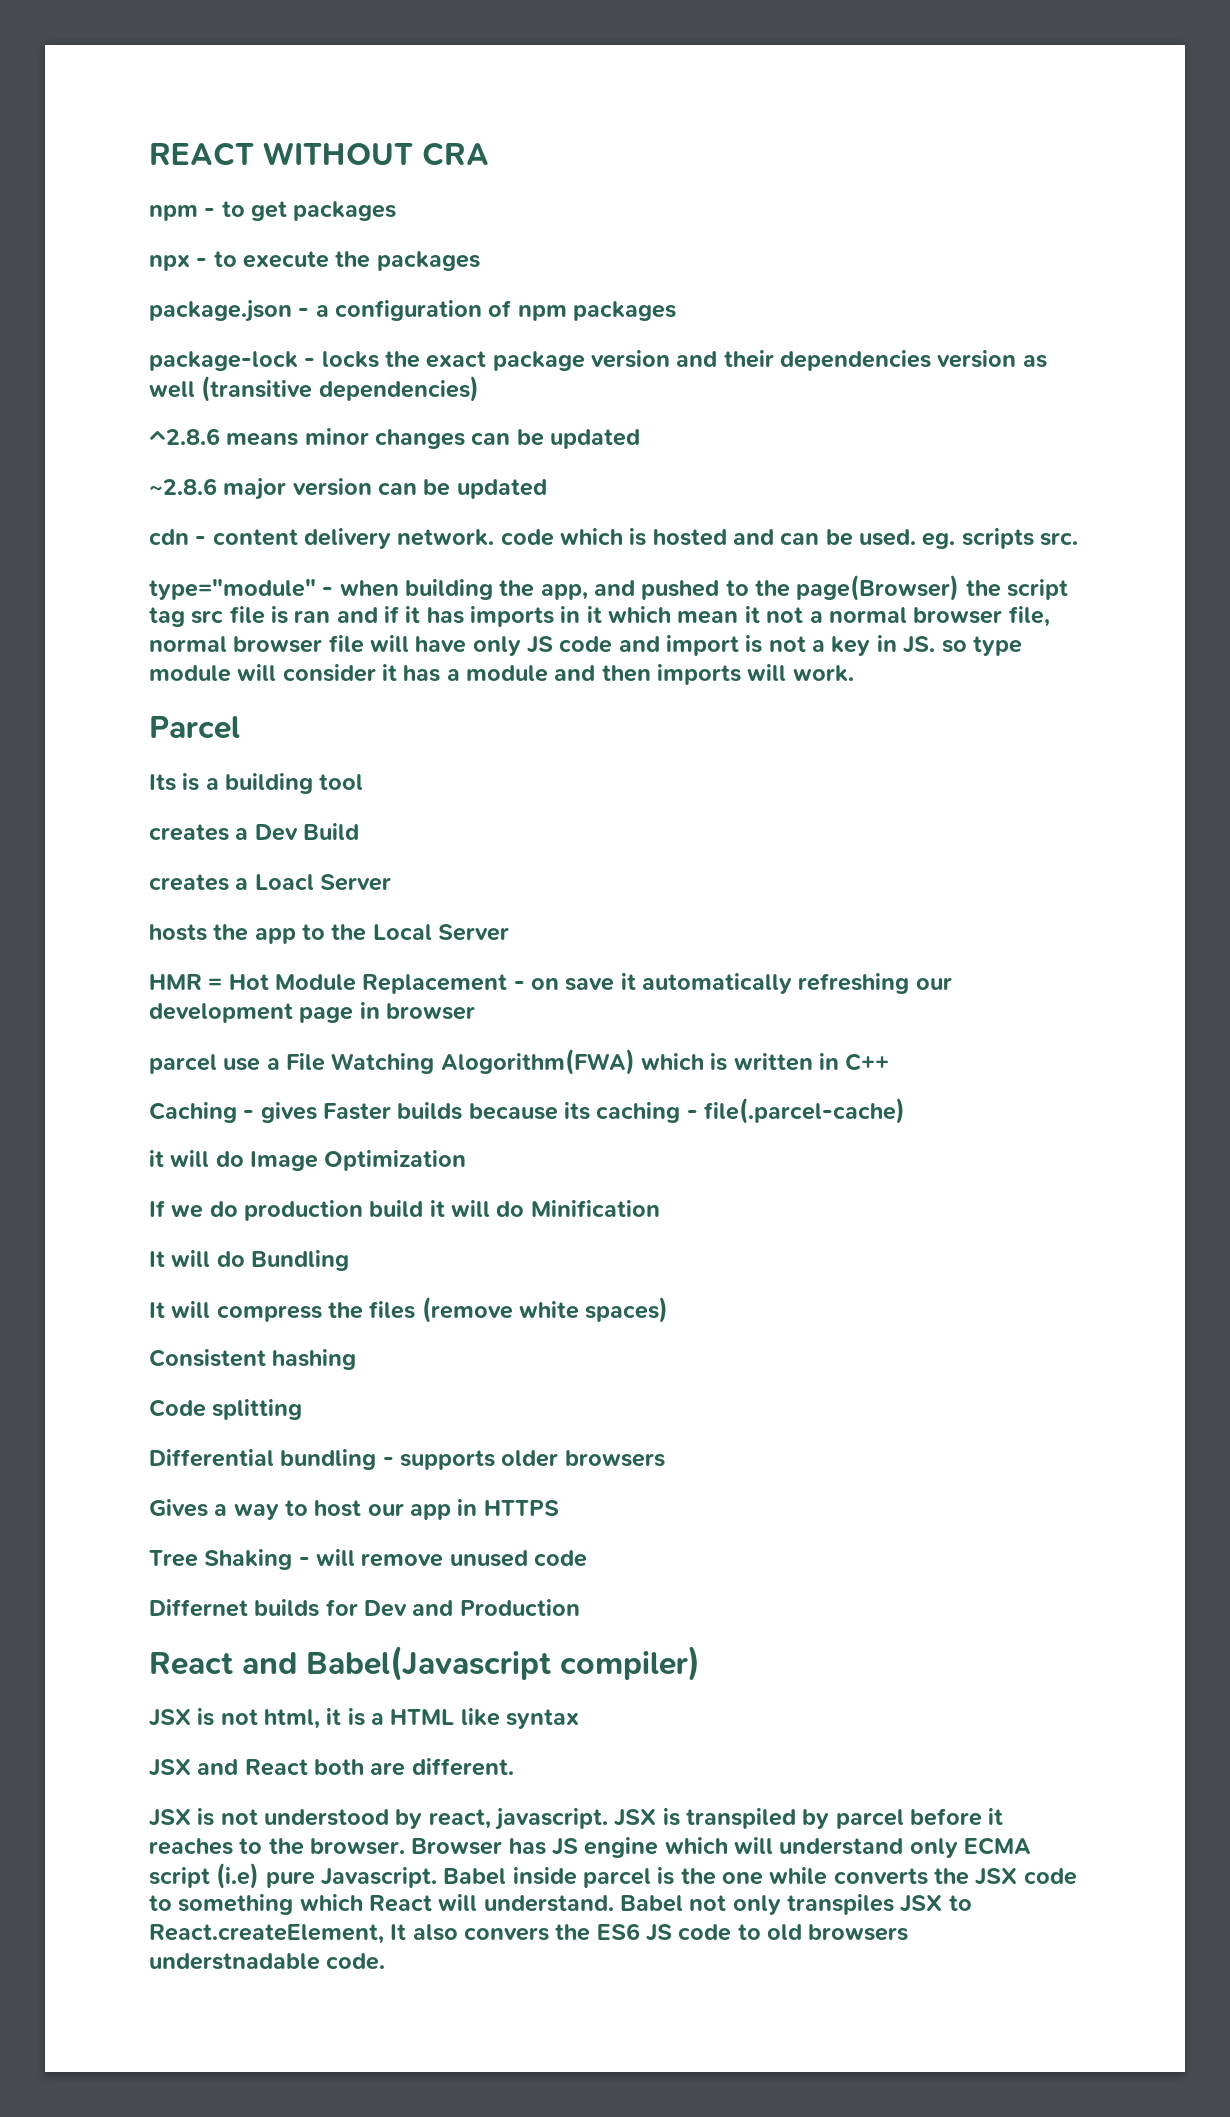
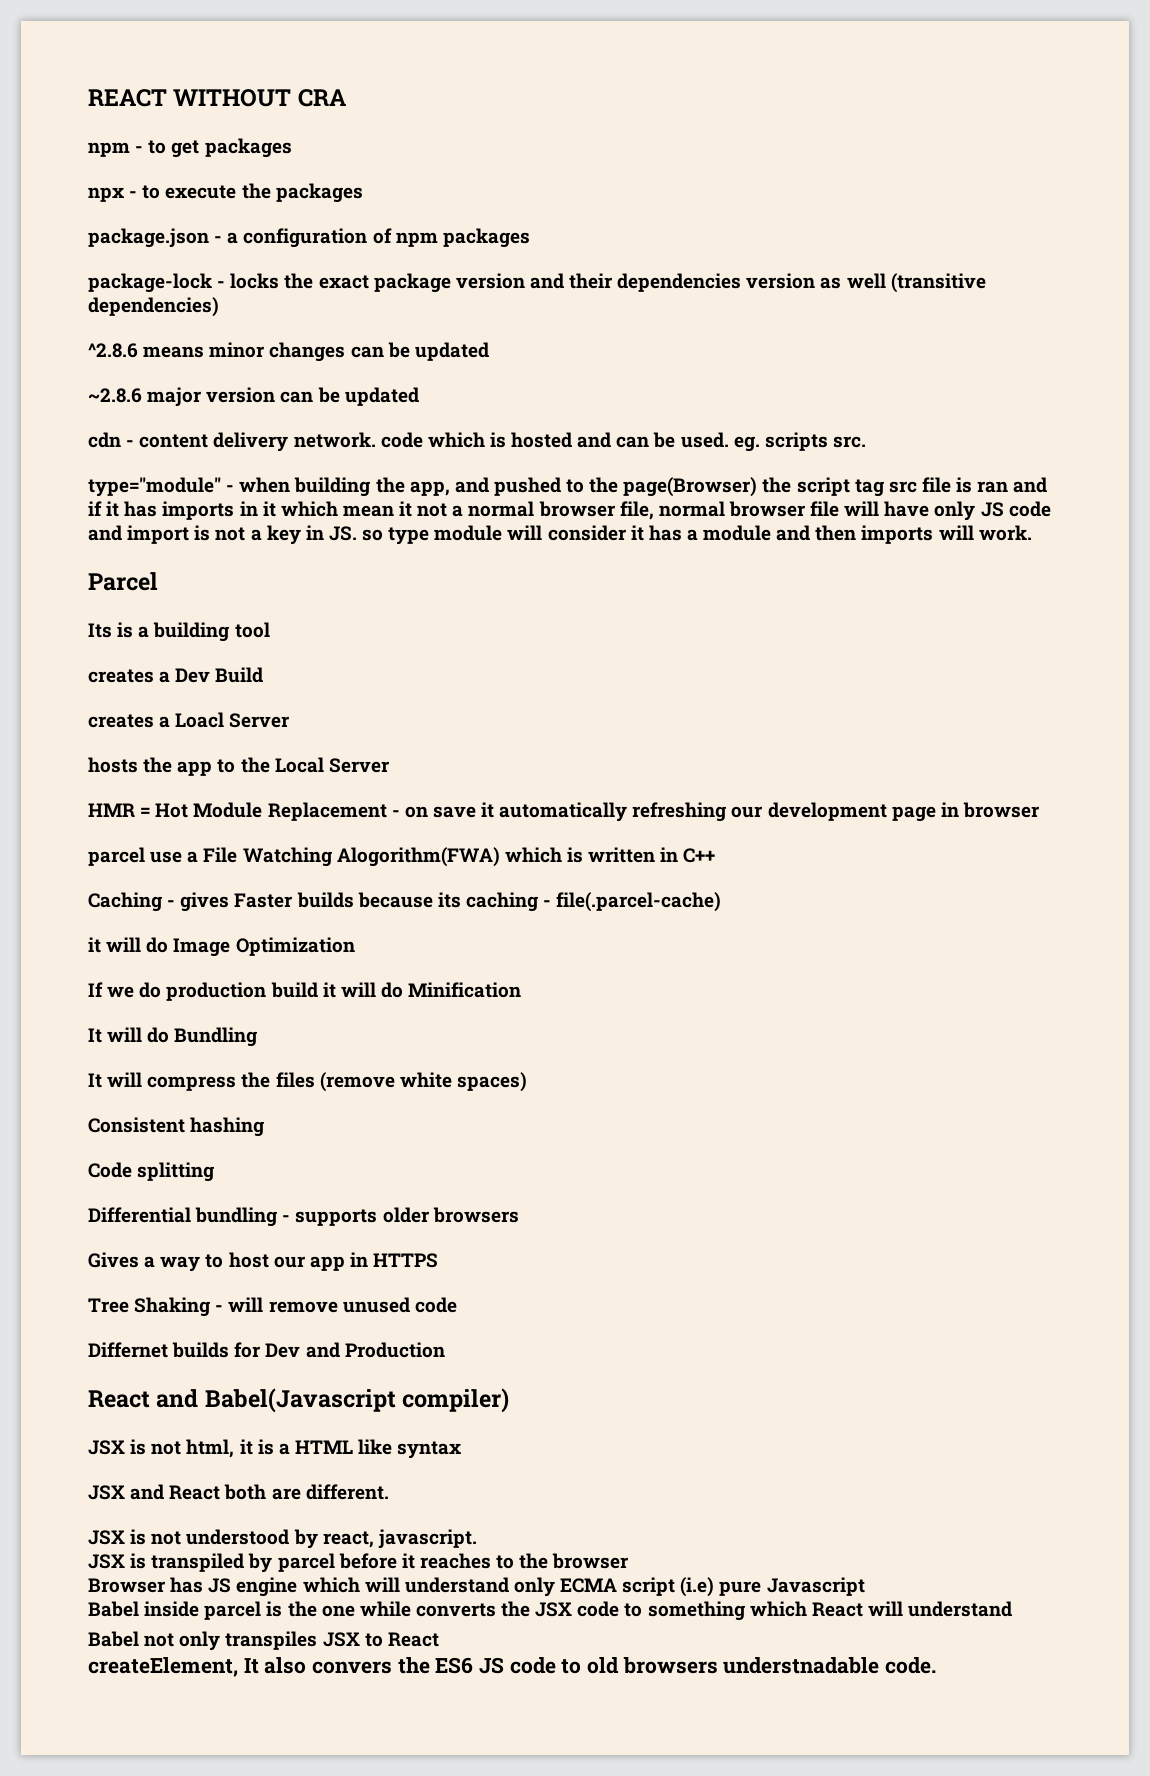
(609, 1819) none -> (477, 1539) //
[310,1838,406,1855] browser. -> [552,1553,629,1569] browser //
[321,1867,438,1888] Javascript. -> [766,1577,865,1596] Javascript //
[483,1895,614,1912] understand. -> [908,1601,1013,1617] understand //
[149,1924,384,1944] React.createElement, -> [387,1632,439,1647] [88,1657,238,1677] React // createElement,

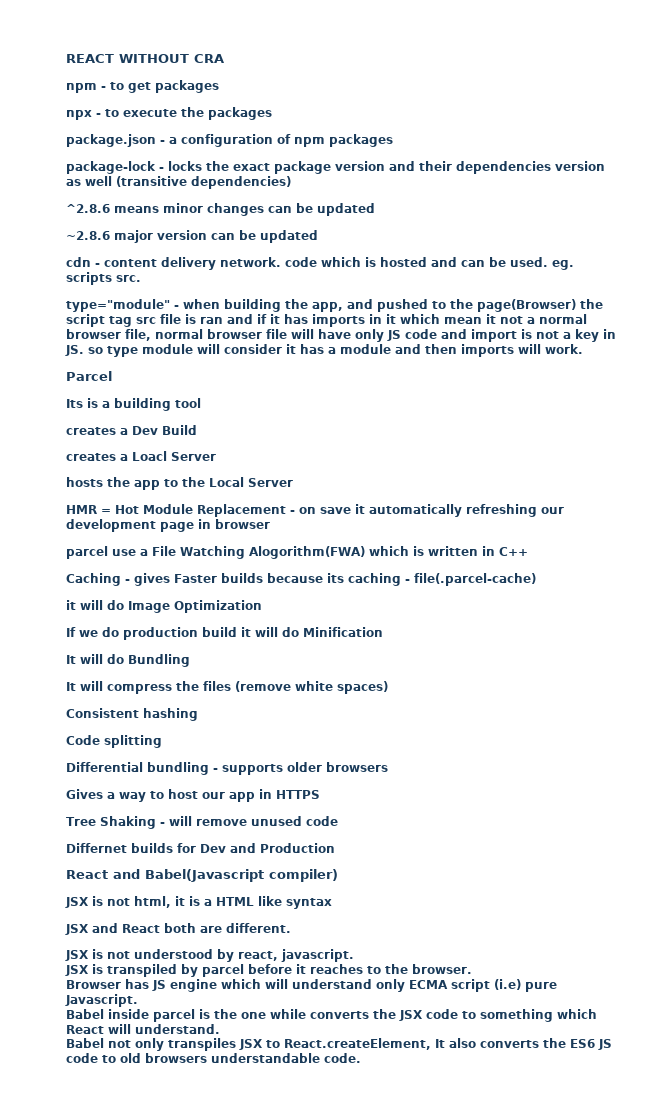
[552,1553,629,1569] browser -> [412,964,472,974] browser.
[766,1577,865,1596] Javascript -> [65,994,138,1007] Javascript.
[908,1601,1013,1617] understand -> [135,1024,220,1034] understand.
[387,1632,439,1647] [88,1657,238,1677] React // createElement, -> [284,1038,431,1050] React.createElement,
[312,1661,393,1674] convers -> [480,1040,539,1048] converts
[723,1657,880,1674] understnadable -> [211,1053,320,1063] understandable

